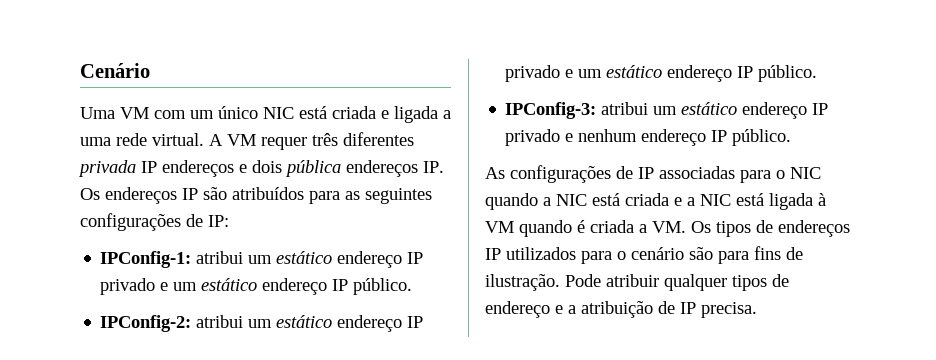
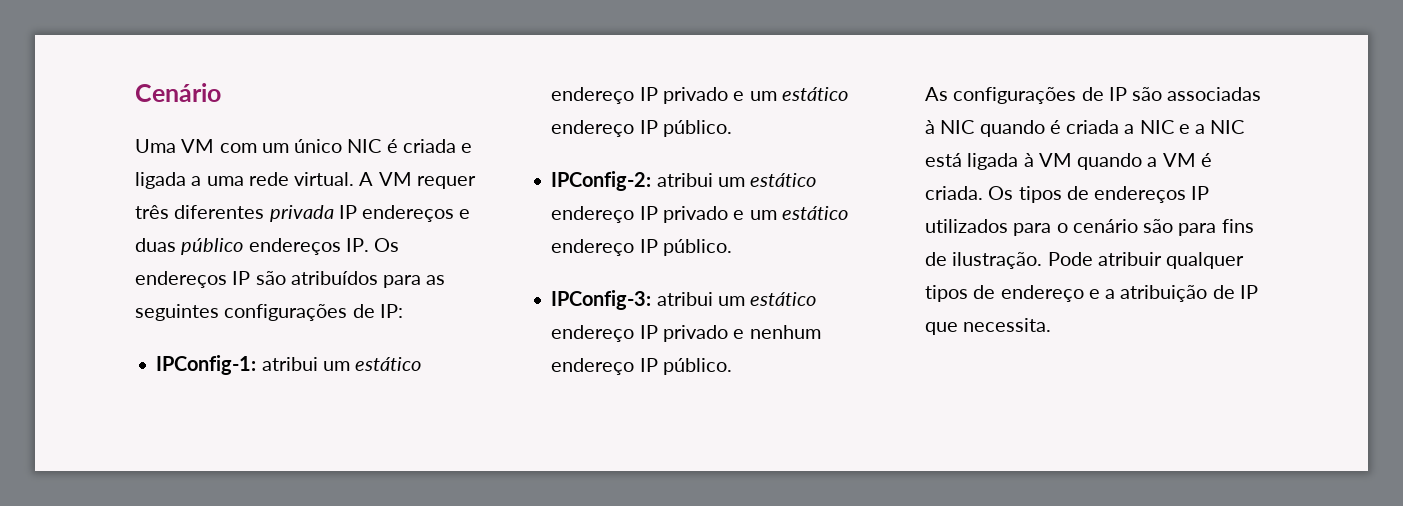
[299,106,327,119] está -> [386,139,398,153] é
[252,160,341,177] dois pública -> [135,238,244,255] duas público
[659,166,821,183] [485,193,669,210] associadas para o NIC quando a NIC está criada -> [1132,87,1262,101] [925,120,1174,137] são associadas à NIC quando é criada a NIC
[577,220,686,233] é criada a VM. -> [1147,153,1212,167] [925,186,983,200] a VM é criada.
[701,302,757,318] precisa. -> [925,318,1052,335] que necessita.

